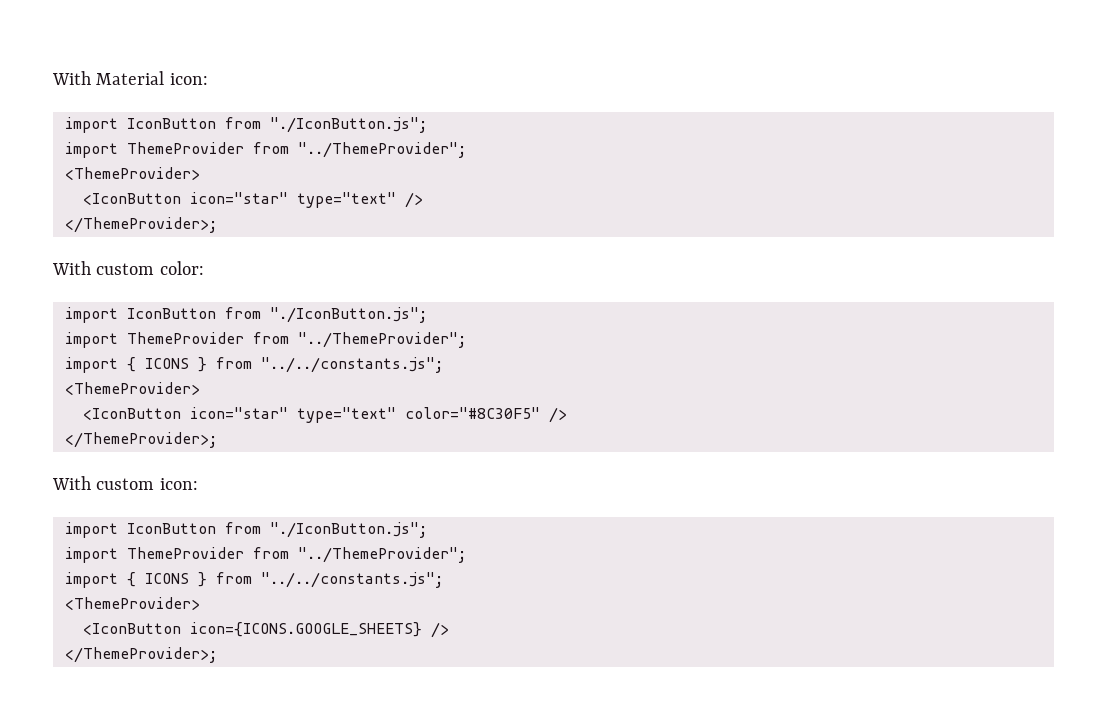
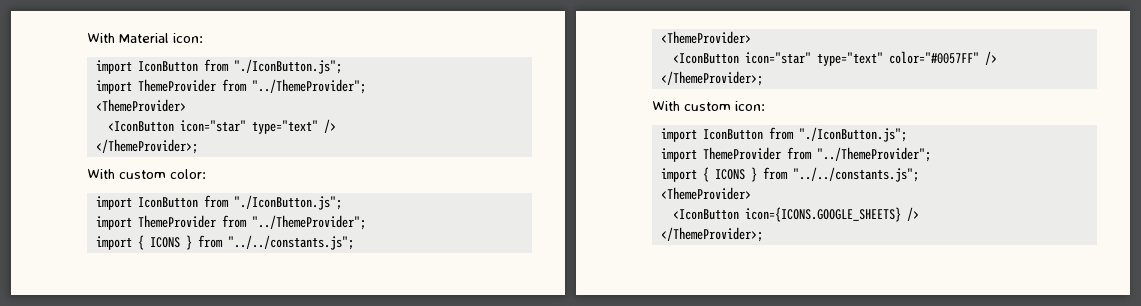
[404,407,540,419] color="#8C30F5" -> [888,51,979,64] color="#0057FF"

